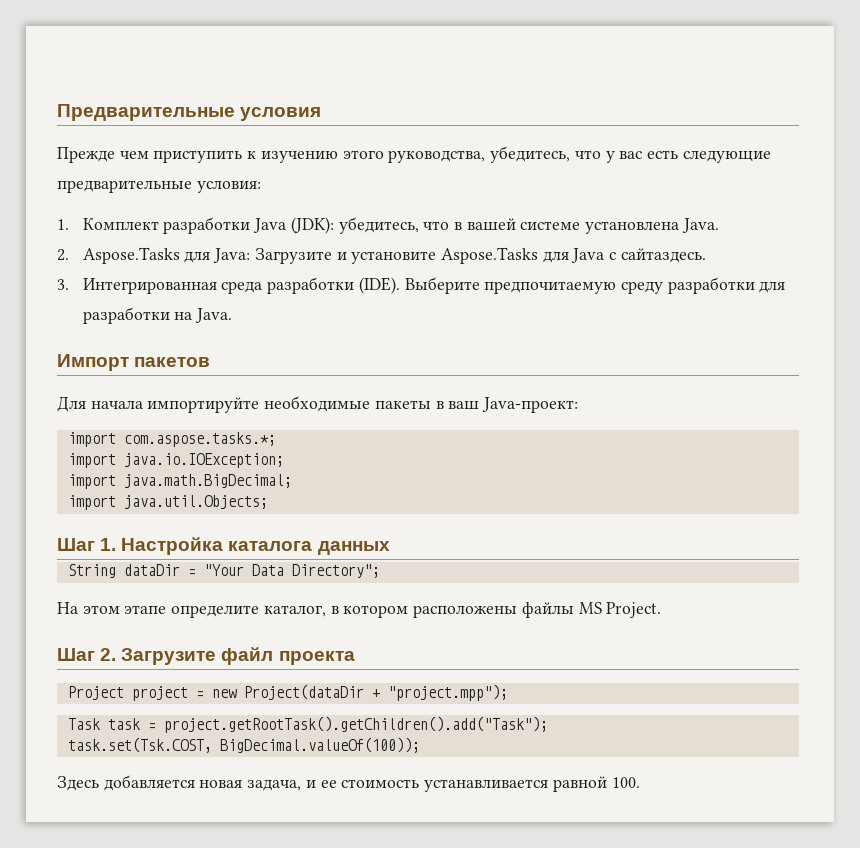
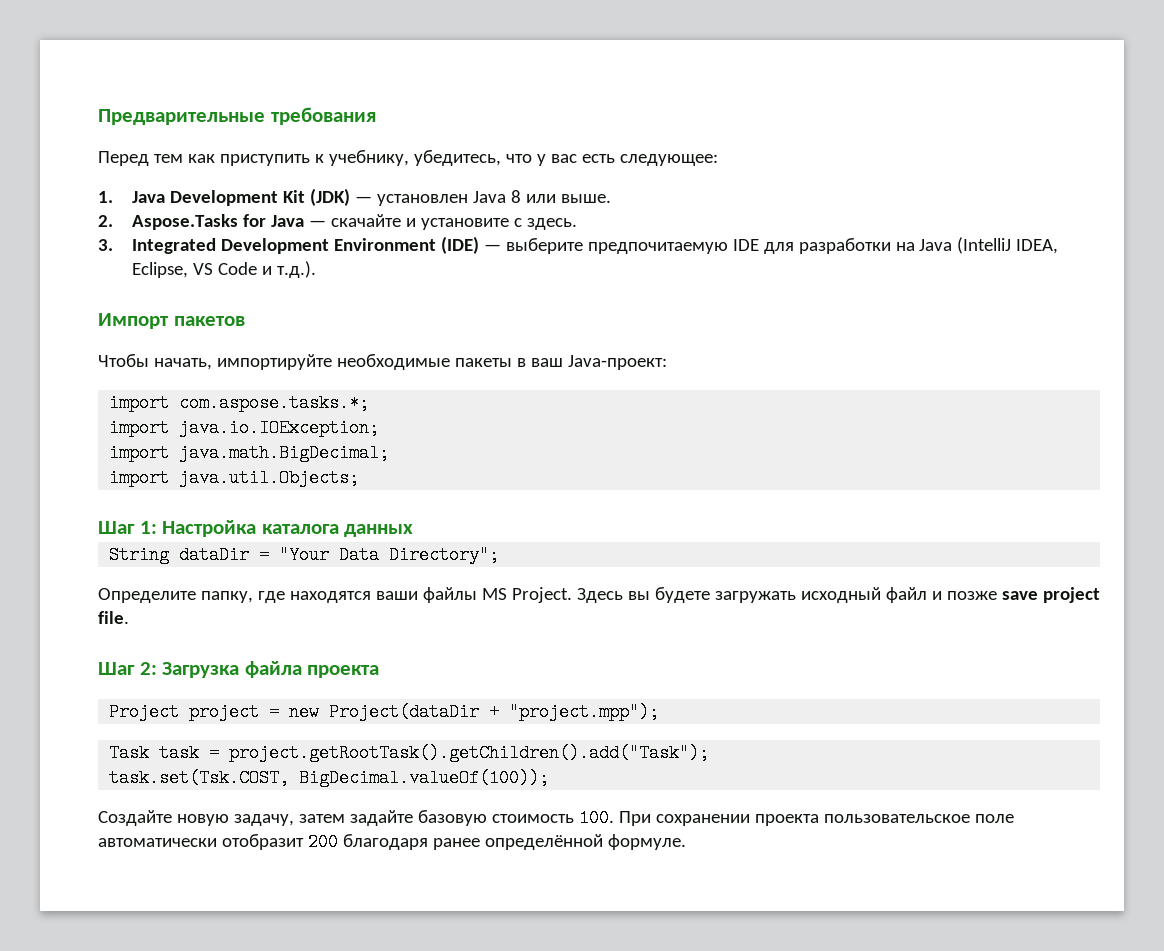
[240,107,322,121] [57,147,486,163] условия // Прежде чем приступить к изучению этого руководства, -> [270,107,376,125] [98,150,409,166] требования // Перед тем как приступить к учебнику,
[682,150,771,163] [57,180,261,193] [57,217,719,234] [57,247,706,264] [57,277,786,294] [82,307,233,324] следующие предварительные условия: // 1. Комплект разработки Java (JDK): убедитесь, что в вашей системе установлена Java. // 2. Aspose.Tasks для Java: Загрузите и установите Aspose.Tasks для Java с сайтаздесь. // 3. Интегрированная среда разработки (IDE). Выберите предпочитаемую среду разработки для разработки на Java. -> [619,154,718,166] [98,188,611,206] [98,214,577,230] [98,236,1059,254] [131,261,316,278] следующее: // 1. Java Development Kit (JDK) — установлен Java 8 или выше. // 2. Aspose.Tasks for Java — скачайте и установите с здесь. // 3. Integrated Development Environment (IDE) — выберите предпочитаемую IDE для разработки на Java (IntelliJ IDEA, Eclipse, VS Code и т.д.).
[57,396,143,412] Для начала -> [98,354,212,370] Чтобы начать,
[100,538,117,551] 1. -> [139,521,157,534] 1:
[57,602,662,618] [57,647,274,665] На этом этапе определите каталог, в котором расположены файлы MS Project. // Шаг 2. Загрузите файл -> [98,587,1100,603] [98,611,129,624] [98,661,302,678] Определите папку, где находятся ваши файлы MS Project. Здесь вы будете загружать исходный файл и позже save project file. // Шаг 2: Загрузка файла
[57,775,640,792] Здесь добавляется новая задача, и ее стоимость устанавливается равной 100. -> [98,809,1014,827] [98,833,686,851] Создайте новую задачу, затем задайте базовую стоимость 100. При сохранении проекта пользовательское поле автоматически отобразит 200 благодаря ранее определённой формуле.

